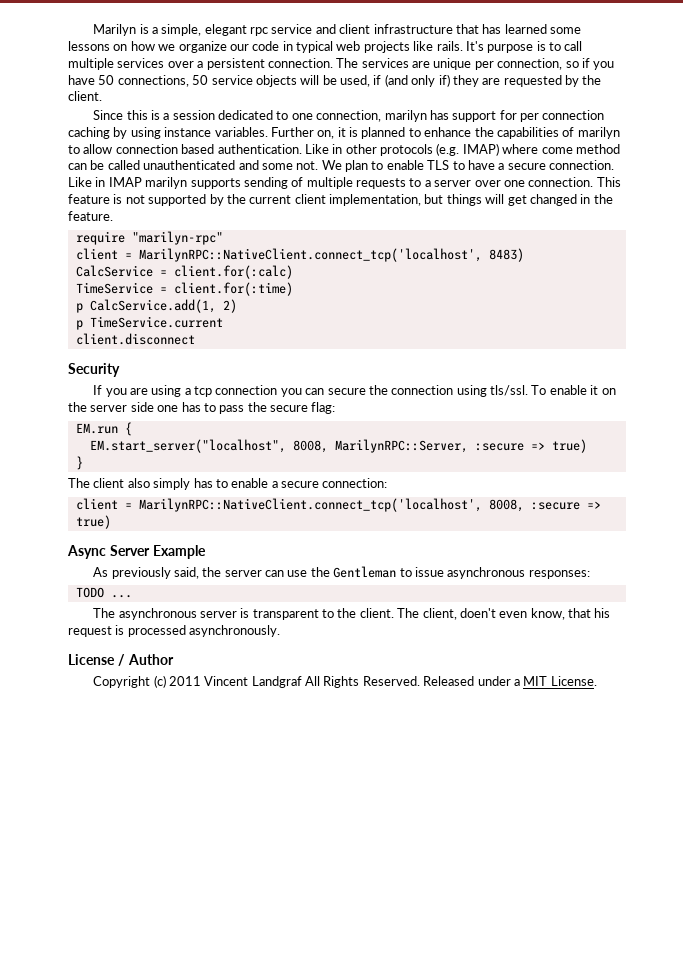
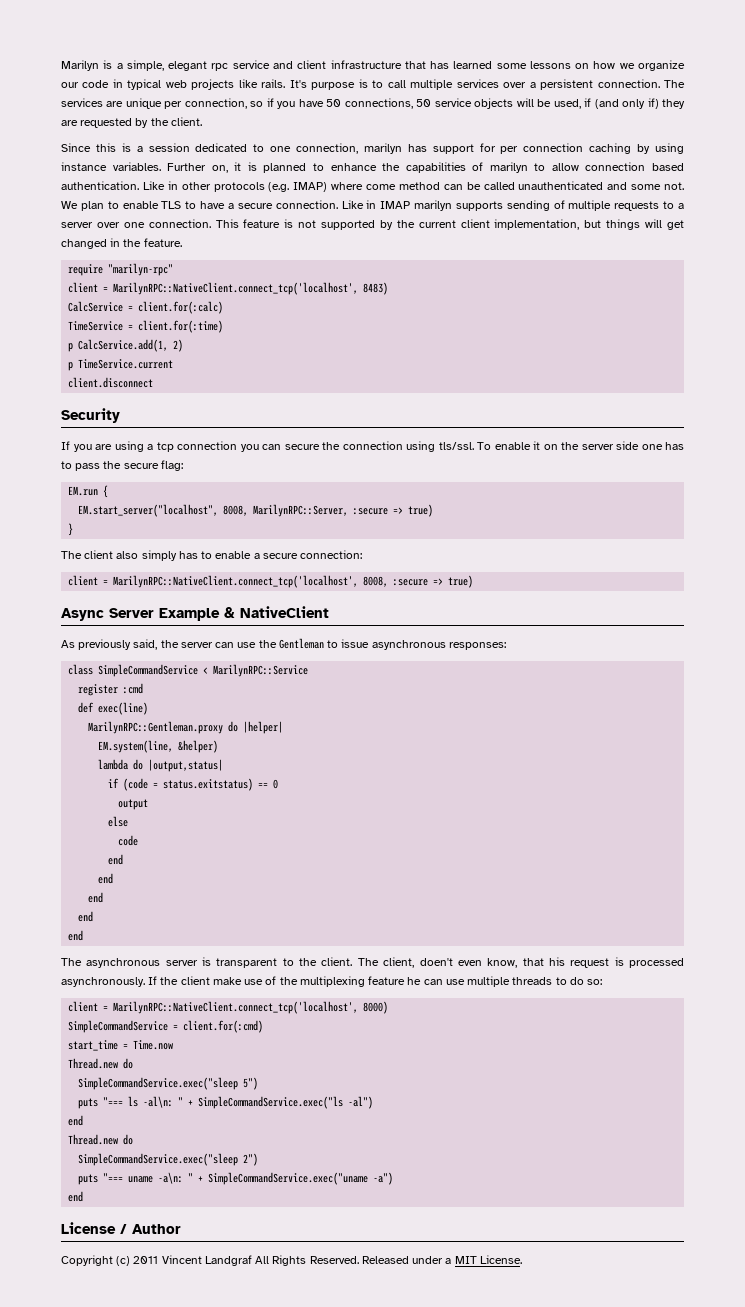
(206, 552) none -> [224,606,329,618] & NativeClient
[75,587,132,598] TODO ... -> [68,664,309,677] [78,683,144,696] [78,702,149,715] [88,721,284,734] [98,740,219,753] [98,759,224,772] [108,778,279,791] [118,799,149,810] [108,816,129,827] [118,835,139,846] [108,854,124,865] [98,873,114,884] [88,892,104,903] [78,911,94,922] [68,930,84,941] class SimpleCommandService < MarilynRPC::Service // register :cmd // def exec(line) // MarilynRPC::Gentleman.proxy do |helper| // EM.system(line, &helper) // lambda do |output,status| // if (code = status.exitstatus) == 0 // output // else // code // end // end // end // end // end
(281, 631) none -> [148,976,603,987] [68,1001,389,1014] [68,1020,264,1033] [68,1040,174,1051] [68,1058,134,1069] [78,1077,259,1090] [78,1096,374,1109] [68,1115,84,1126] [68,1134,134,1145] [78,1153,259,1166] [78,1172,394,1185] [68,1191,84,1202] If the client make use of the multiplexing feature he can use multiple threads to do so: // client = MarilynRPC::NativeClient.connect_tcp('localhost', 8000) // SimpleCommandService = client.for(:cmd) // start_time = Time.now // Thread.new do // SimpleCommandService.exec("sleep 5") // puts "=== ls -al\n: " + SimpleCommandService.exec("ls -al") // end // Thread.new do // SimpleCommandService.exec("sleep 2") // puts "=== uname -a\n: " + SimpleCommandService.exec("uname -a") // end

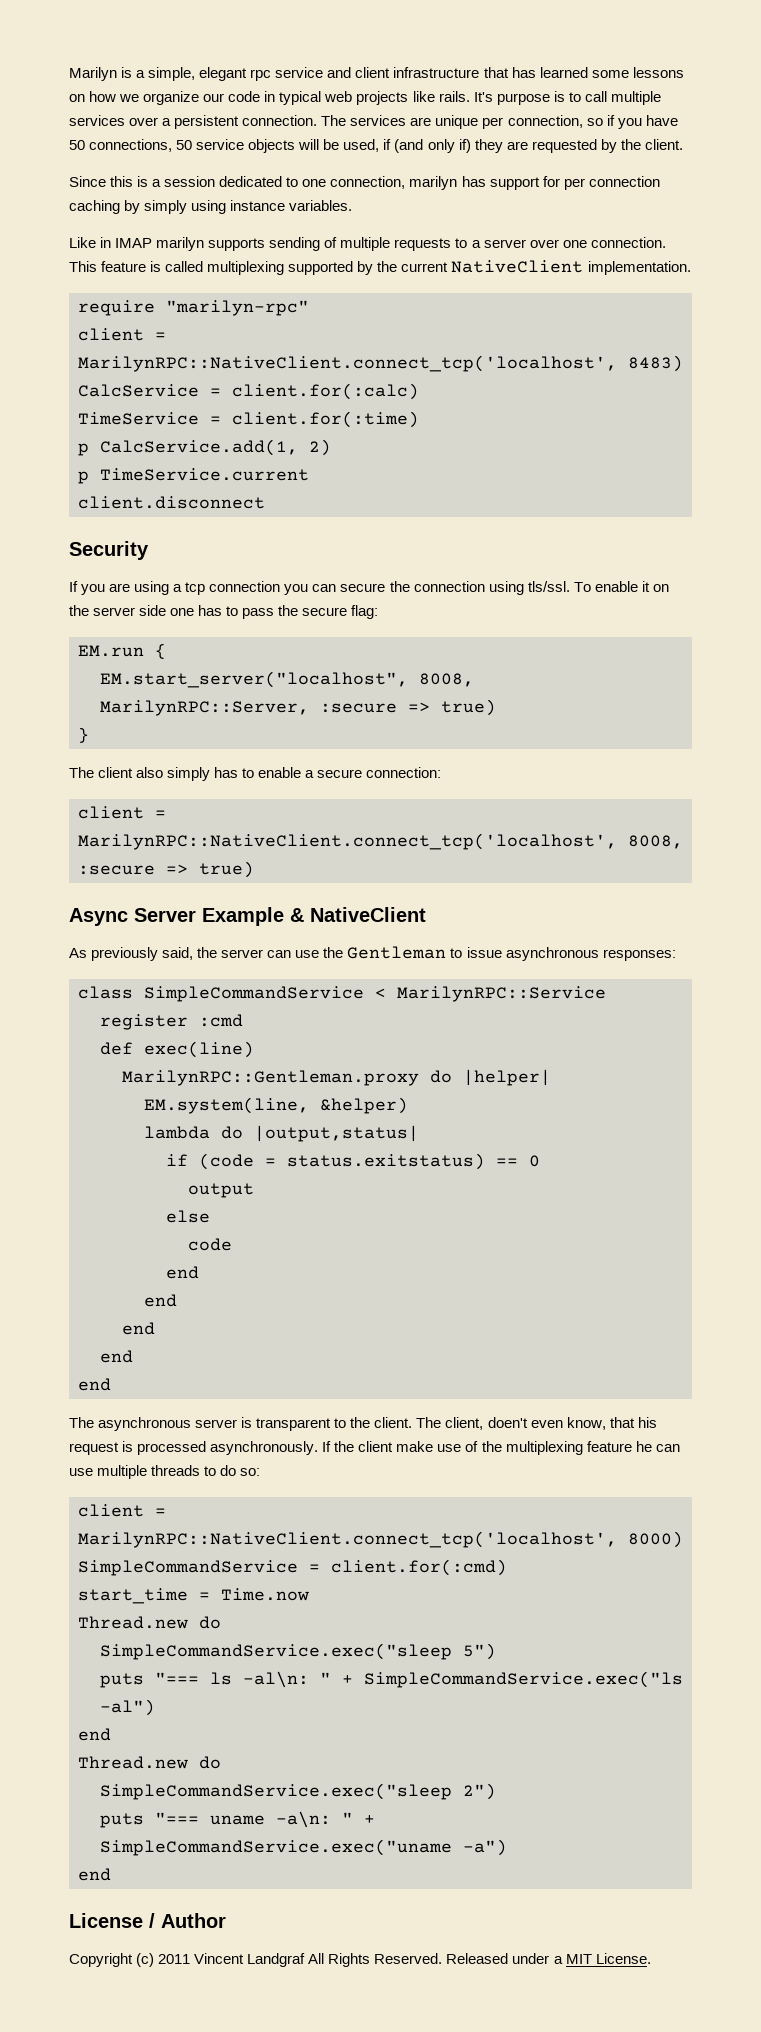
(651, 149) none -> [144,200,188,214] simply
[167,162,684,173] [61,181,684,192] [61,200,338,211] Further on, it is planned to enhance the capabilities of marilyn to allow connection based authentication. Like in other protocols (e.g. IMAP) where come method can be called unauthenticated and some not. We plan to enable TLS to have a secure connection. -> (353, 205) //
[298,220,317,228] not -> [165,261,285,275] called multiplexing
[460,219,684,230] [61,238,182,249] client implementation, but things will get changed in the feature. -> [451,260,691,275] NativeClient implementation.

